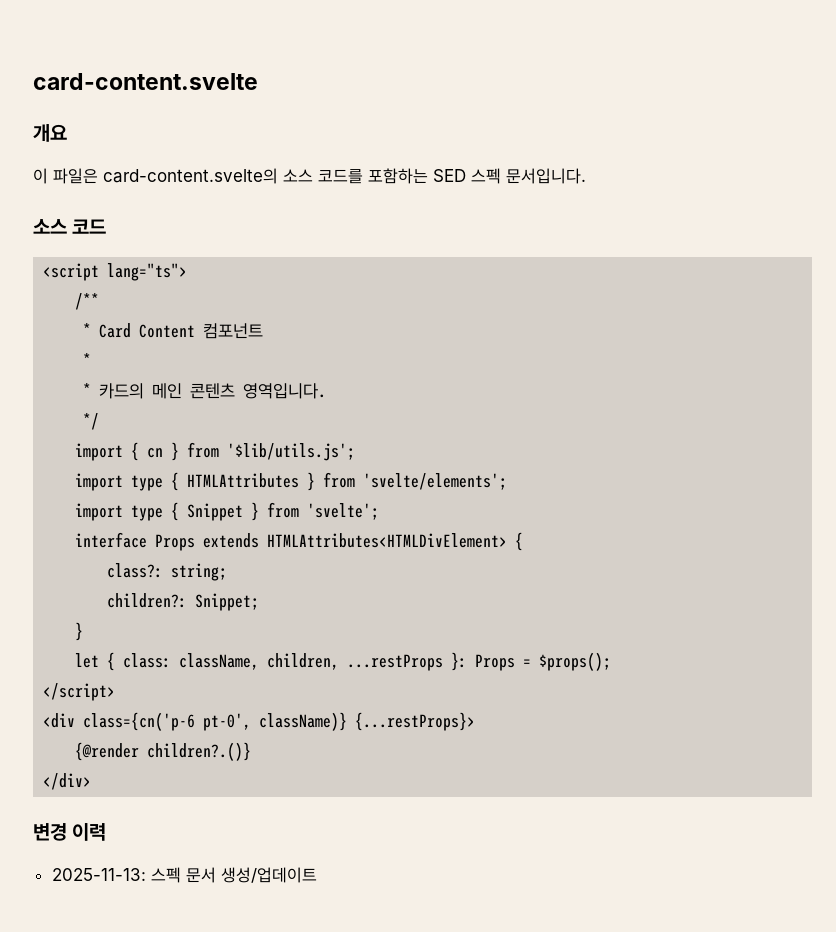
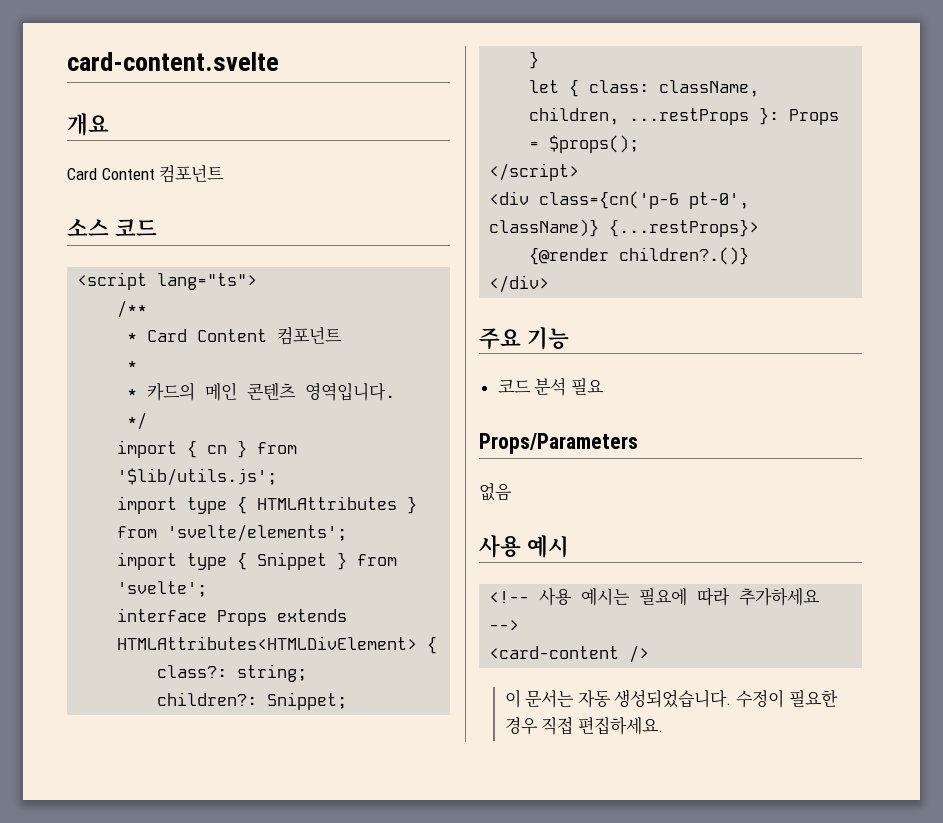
[33,168,586,184] 이 파일은 card-content.svelte의 소스 코드를 포함하는 SED 스펙 문서입니다. -> [67,164,225,183] Card Content 컴포넌트
[33,823,107,841] [51,867,317,883] 변경 이력 // 2025-11-13: 스펙 문서 생성/업데이트 -> [479,326,569,350] [497,378,604,396] [479,433,638,454] [479,483,512,501] [479,535,569,558] [489,587,821,606] [489,620,520,631] [489,645,650,663] [504,689,838,708] [504,716,663,735] 주요 기능 // 코드 분석 필요 // Props/Parameters // 없음 // 사용 예시 // <!-- 사용 예시는 필요에 따라 추가하세요 --> // <card-content /> // 이 문서는 자동 생성되었습니다. 수정이 필요한 경우 직접 편집하세요.

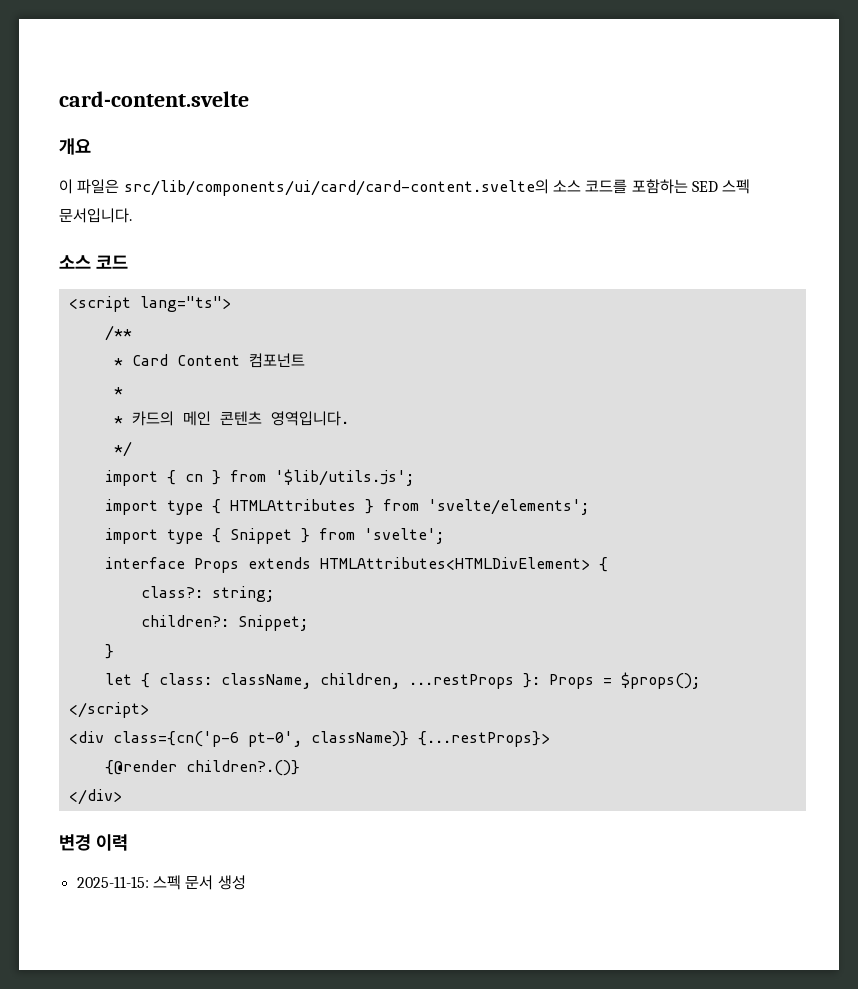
[67,164,225,183] Card Content 컴포넌트 -> [59,179,751,196] [59,208,132,223] 이 파일은 src/lib/components/ui/card/card-content.svelte의 소스 코드를 포함하는 SED 스펙 문서입니다.
[479,326,569,350] [497,378,604,396] [479,433,638,454] [479,483,512,501] [479,535,569,558] [489,587,821,606] [489,620,520,631] [489,645,650,663] [504,689,838,708] [504,716,663,735] 주요 기능 // 코드 분석 필요 // Props/Parameters // 없음 // 사용 예시 // <!-- 사용 예시는 필요에 따라 추가하세요 --> // <card-content /> // 이 문서는 자동 생성되었습니다. 수정이 필요한 경우 직접 편집하세요. -> [59,834,128,851] [76,875,246,890] 변경 이력 // 2025-11-15: 스펙 문서 생성

